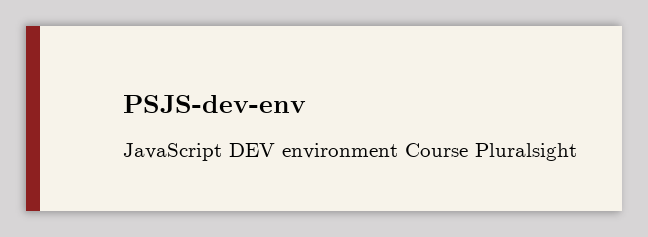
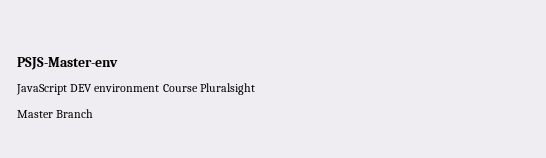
[123,95,306,113] PSJS-dev-env -> [17,57,118,70] PSJS-Master-env
(577, 152) none -> [17,109,94,118] // Master Branch

